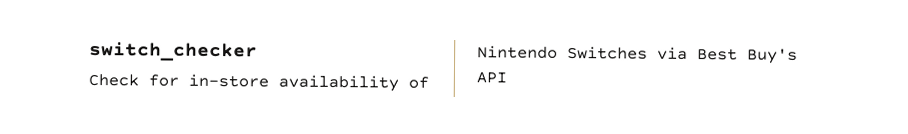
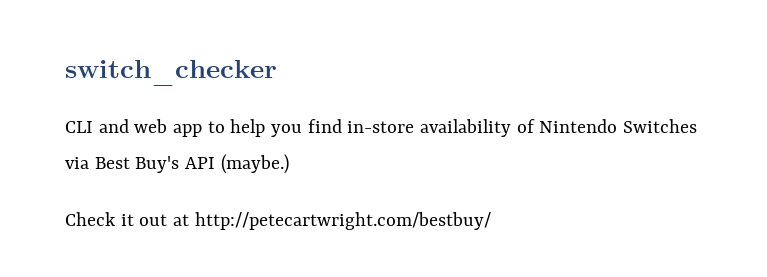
[88,73,179,87] Check for -> [65,119,342,137] CLI and web app to help you find
(507, 77) none -> [220,154,289,174] [65,212,491,230] (maybe.) // Check it out at http://petecartwright.com/bestbuy/

